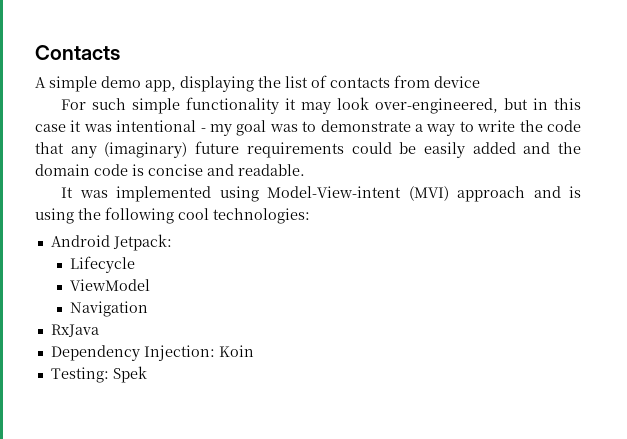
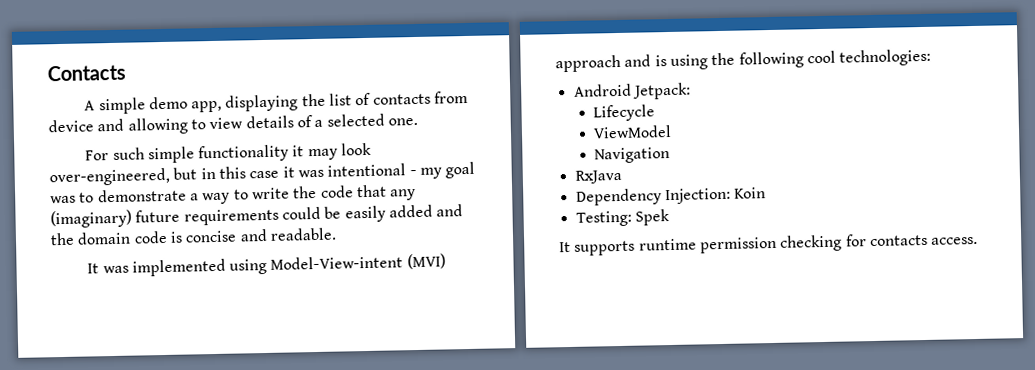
(480, 82) none -> [97,113,418,135] and allowing to view details of a selected one.
(147, 374) none -> [559,234,979,256] // It supports runtime permission checking for contacts access.

